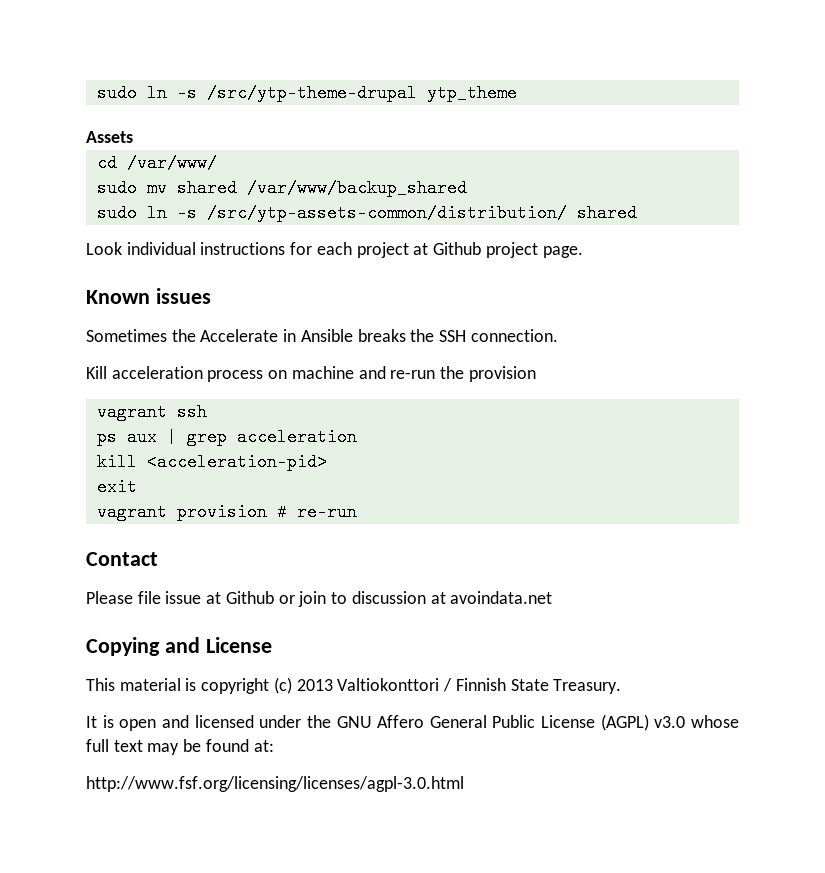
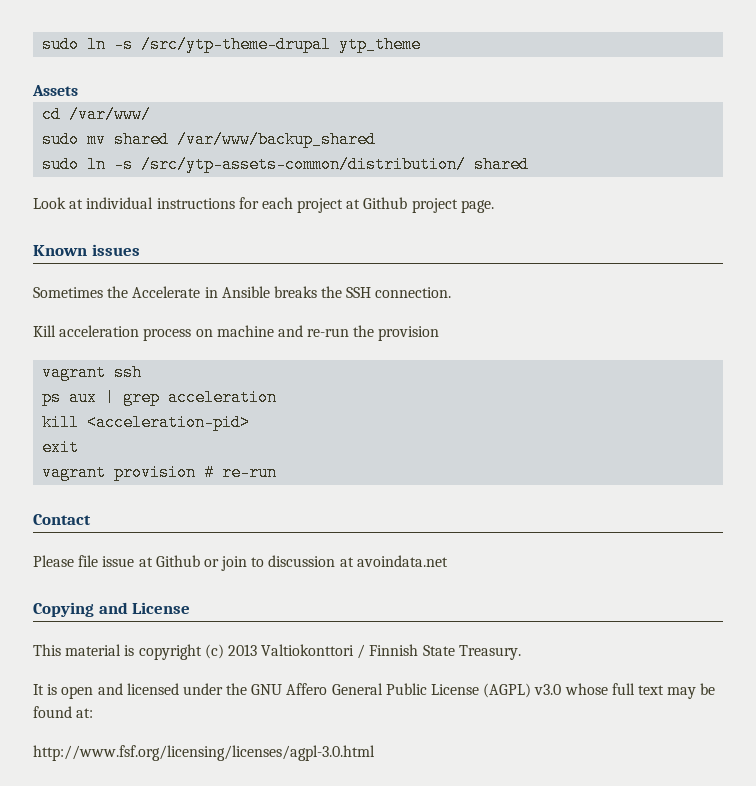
(122, 248) none -> [69,199,84,209] at

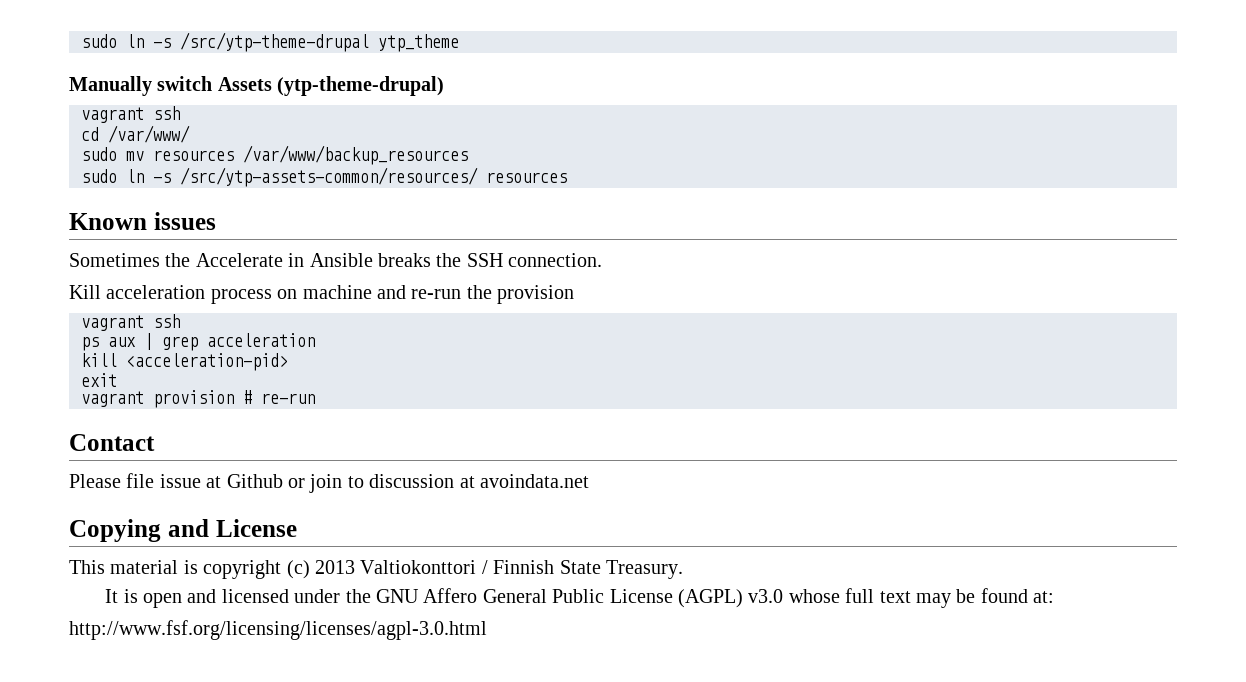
(422, 44) none -> [69,76,213,96] Manually switch
(78, 90) none -> [277,76,445,96] [81,106,180,123] (ytp-theme-drupal) // vagrant ssh
[114,131,377,148] [42,156,530,173] [33,197,494,213] shared /var/www/backup_shared // sudo ln -s /src/ytp-assets-common/distribution/ shared // Look at individual instructions for each project at Github project page. -> [153,145,468,165] [81,167,567,187] resources /var/www/backup_resources // sudo ln -s /src/ytp-assets-common/resources/ resources

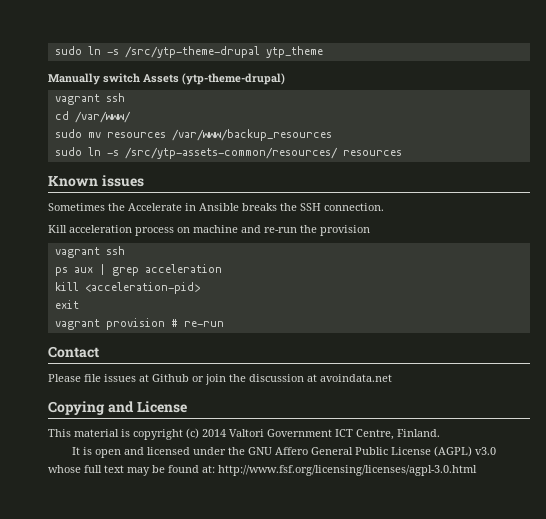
[159,474,201,488] issue -> [104,374,136,382] issues
[347,476,364,488] to -> [229,374,246,382] the
[315,560,683,579] 2013 Valtiokonttori / Finnish State Treasury. -> [202,429,440,440] 2014 Valtori Government ICT Centre, Finland.
(1055, 597) // -> (215, 469) none

